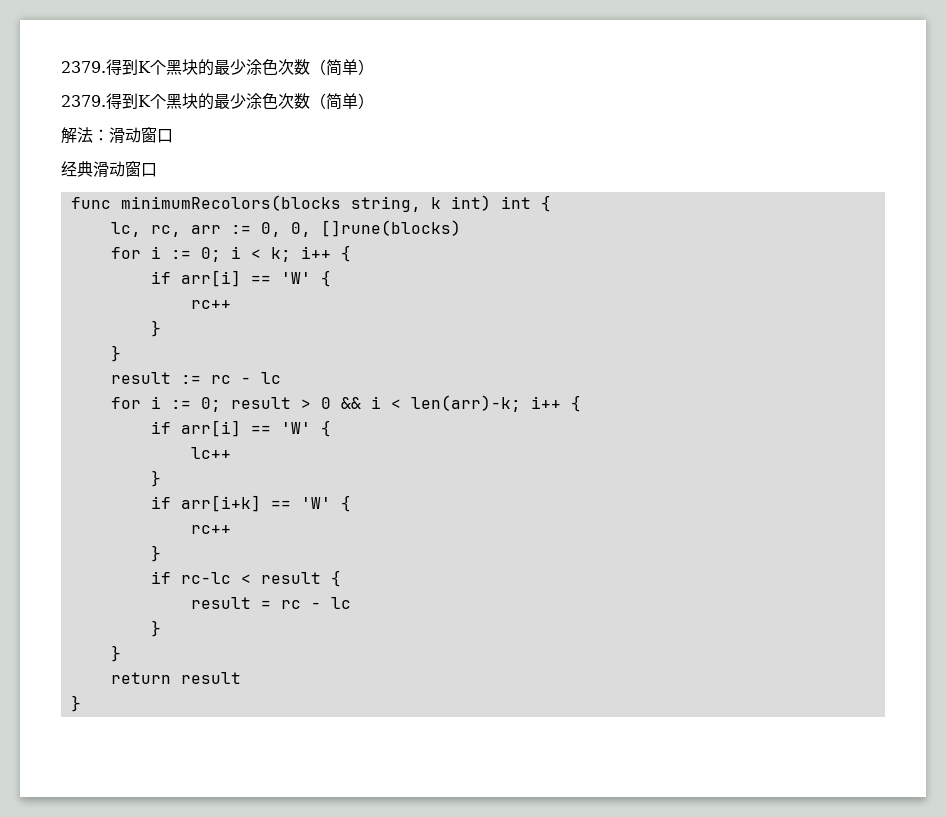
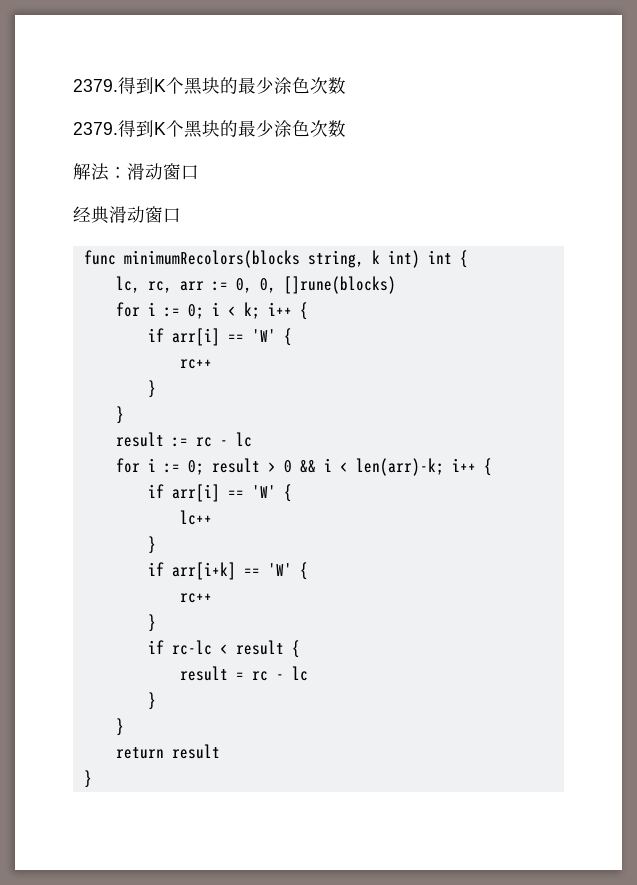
[61,59,374,76] [61,93,374,110] 2379.得到K个黑块的最少涂色次数（简单） // 2379.得到K个黑块的最少涂色次数（简单） -> [73,77,346,95] [73,120,346,138] 2379.得到K个黑块的最少涂色次数 // 2379.得到K个黑块的最少涂色次数

